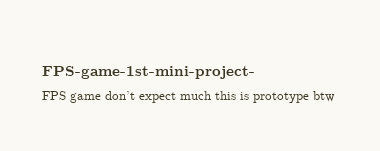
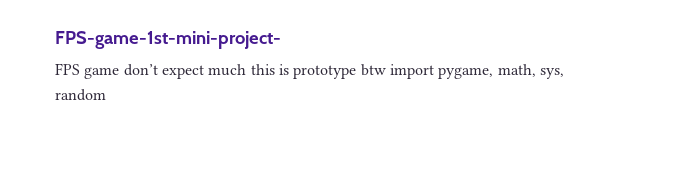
(335, 96) none -> [389,64,564,79] [55,89,106,101] import pygame, math, sys, random

